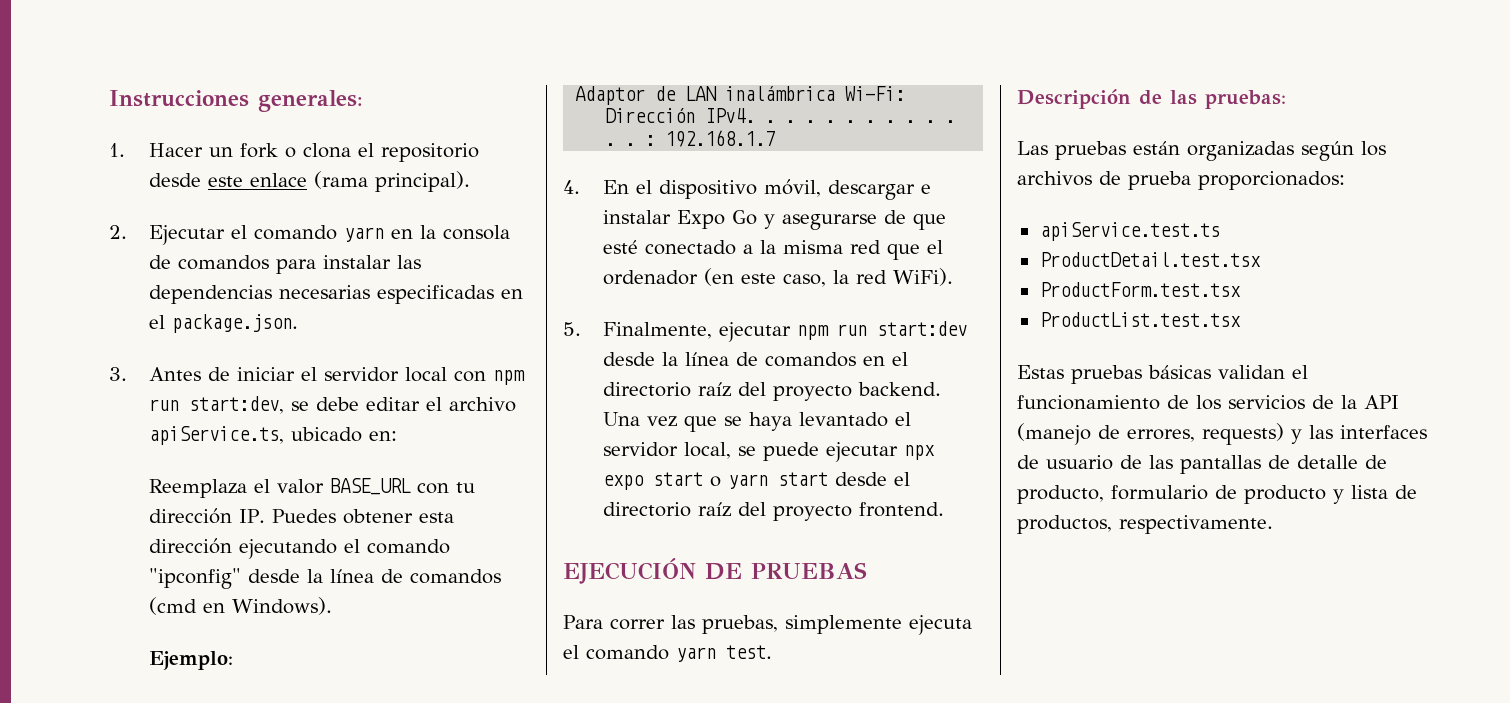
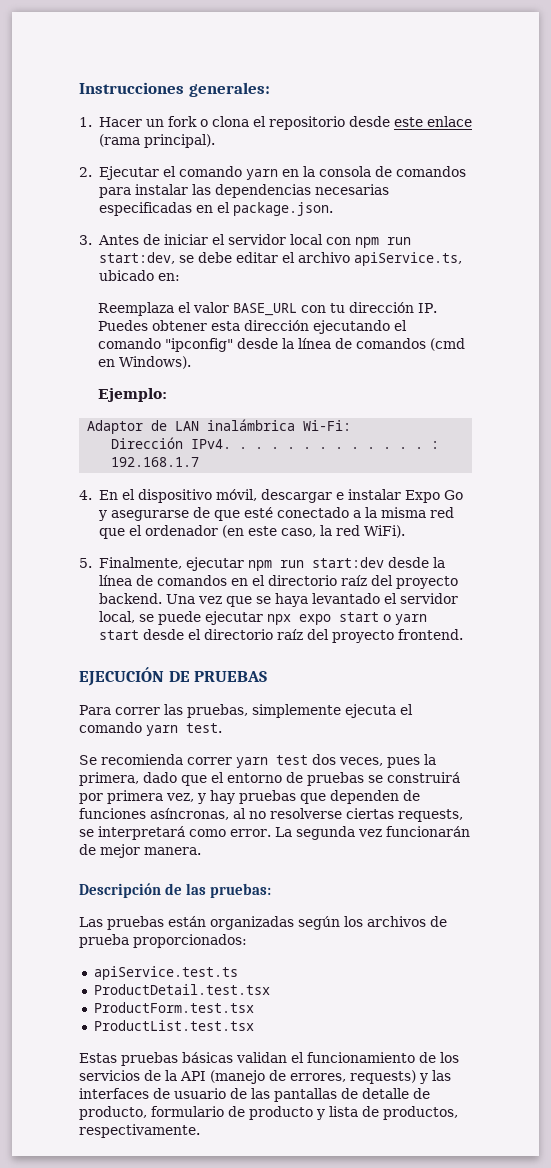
(772, 652) none -> [79,754,436,768] [79,772,460,786] [79,790,420,804] [79,808,463,822] [79,826,470,840] [79,844,201,858] // Se recomienda correr yarn test dos veces, pues la primera, dado que el entorno de pruebas se construirá por primera vez, y hay pruebas que dependen de funciones asíncronas, al no resolverse ciertas requests, se interpretará como error. La segunda vez funcionarán de mejor manera.

